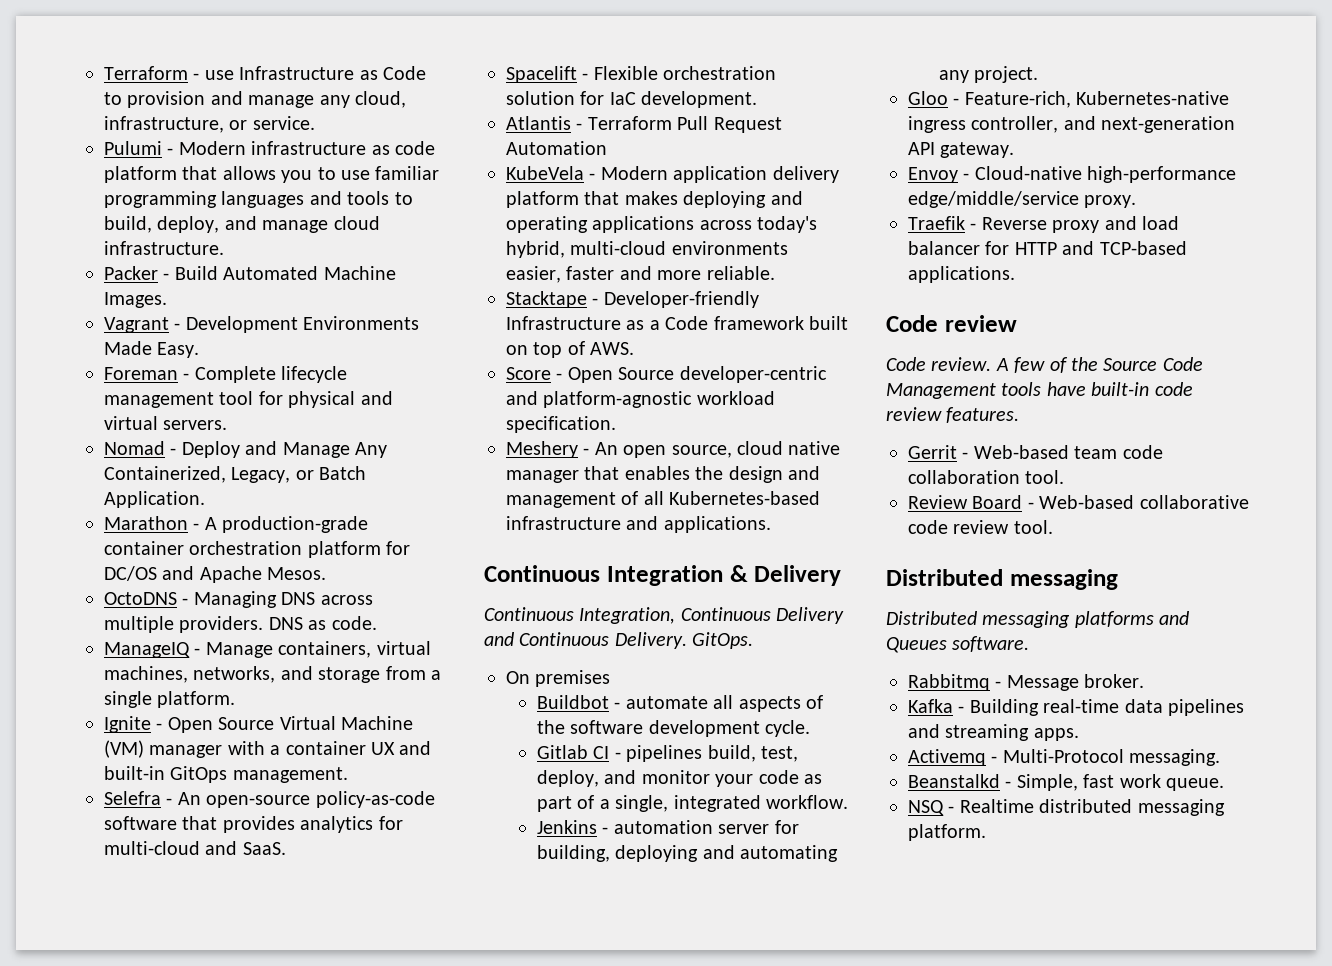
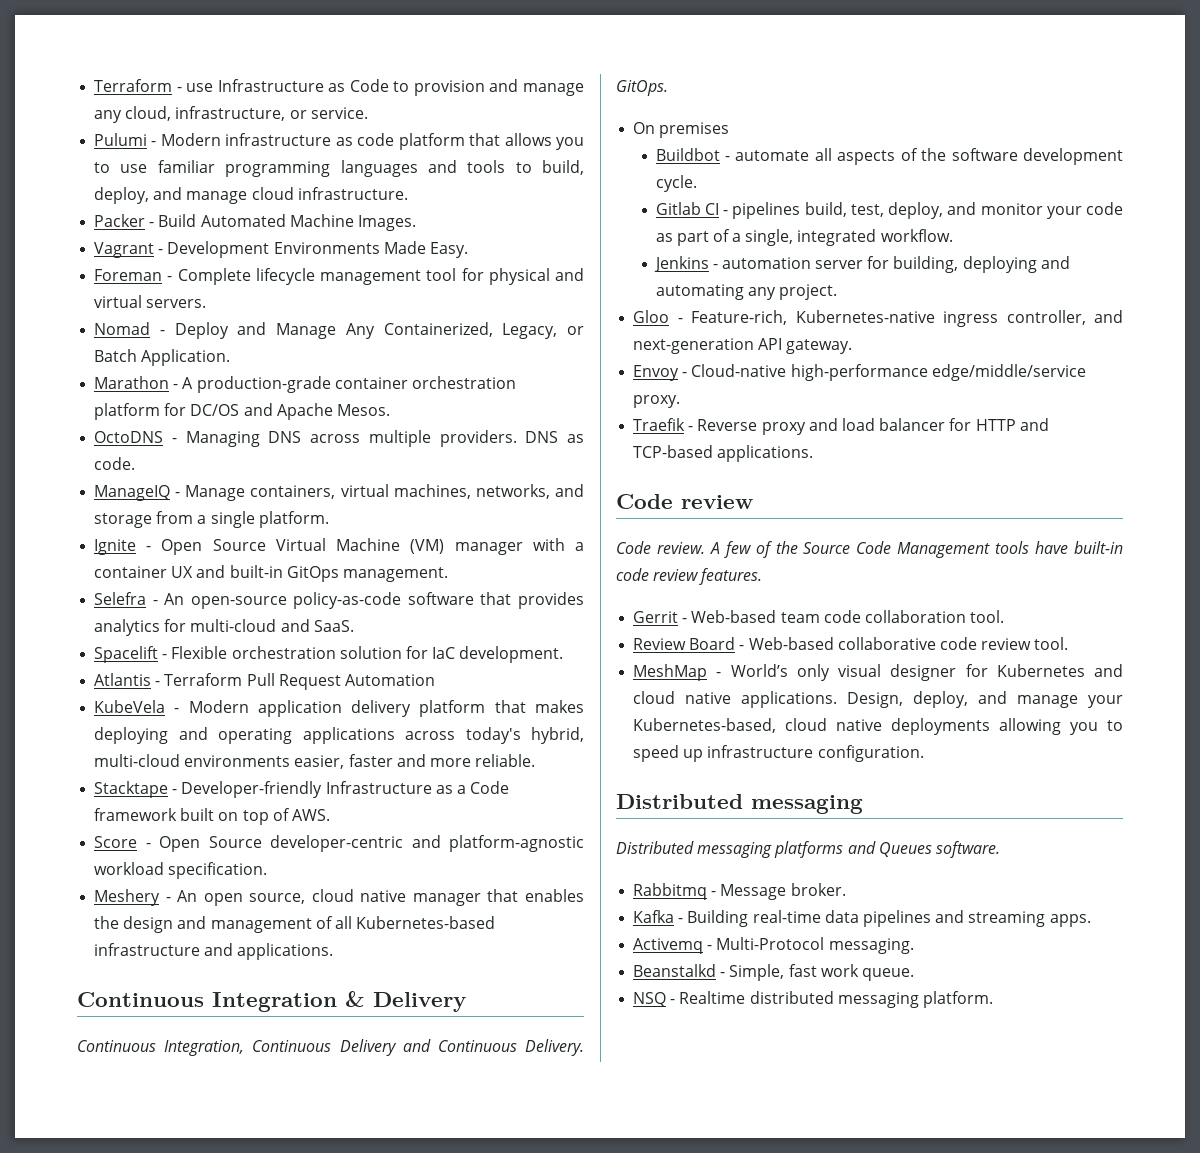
(1053, 527) none -> [633,664,1123,681] [633,691,1123,708] [633,718,1123,735] [633,745,924,762] // MeshMap - World’s only visual designer for Kubernetes and cloud native applications. Design, deploy, and manage your Kubernetes-based, cloud native deployments allowing you to speed up infrastructure configuration.

